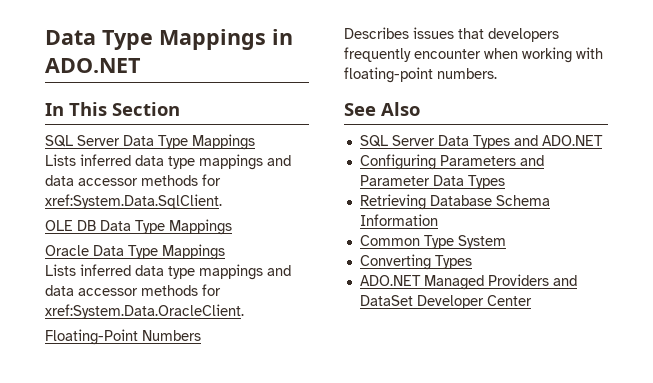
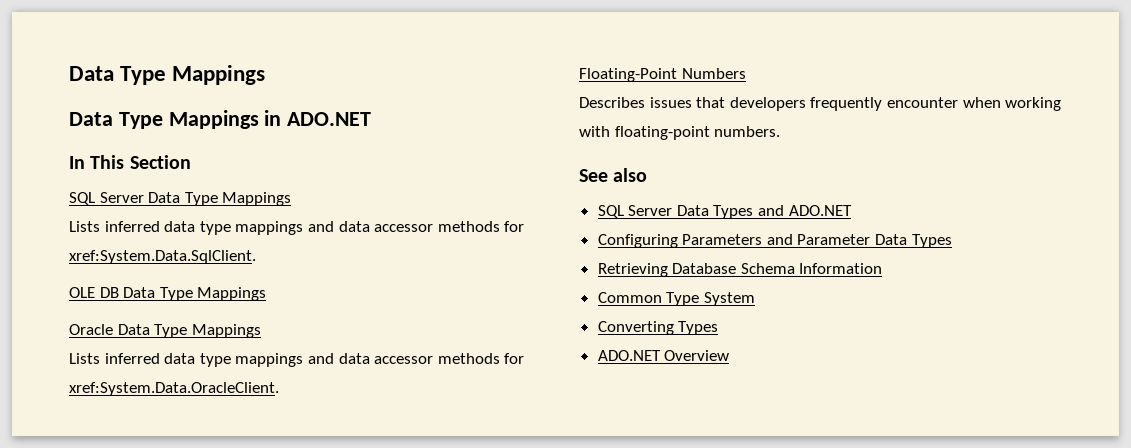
[45,29,266,50] Data Type Mappings -> [69,65,266,85] [69,110,259,129] Data Type Mappings // Data Type Mappings
[381,102,420,116] Also -> [613,168,648,182] also
[423,274,577,290] [359,295,532,309] Managed Providers and DataSet Developer Center -> [664,350,730,361] Overview

